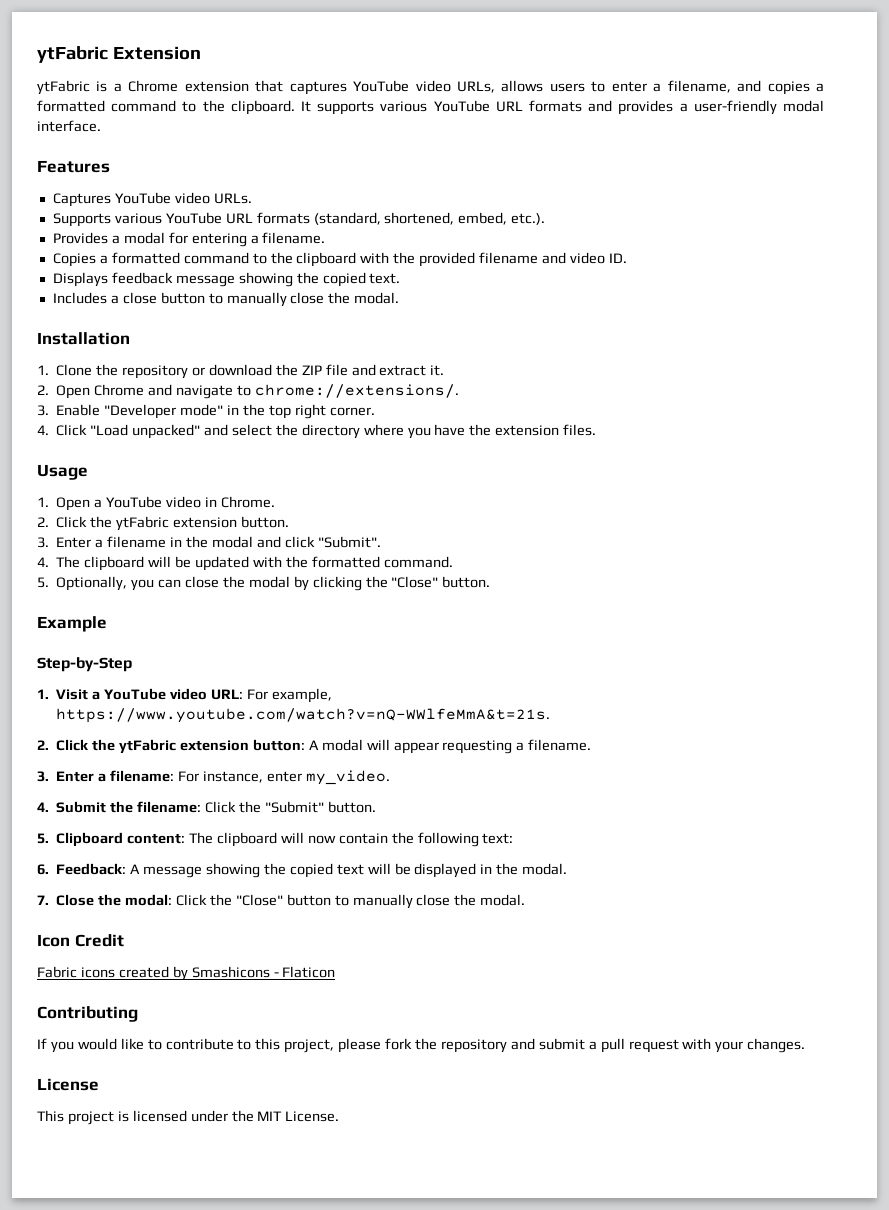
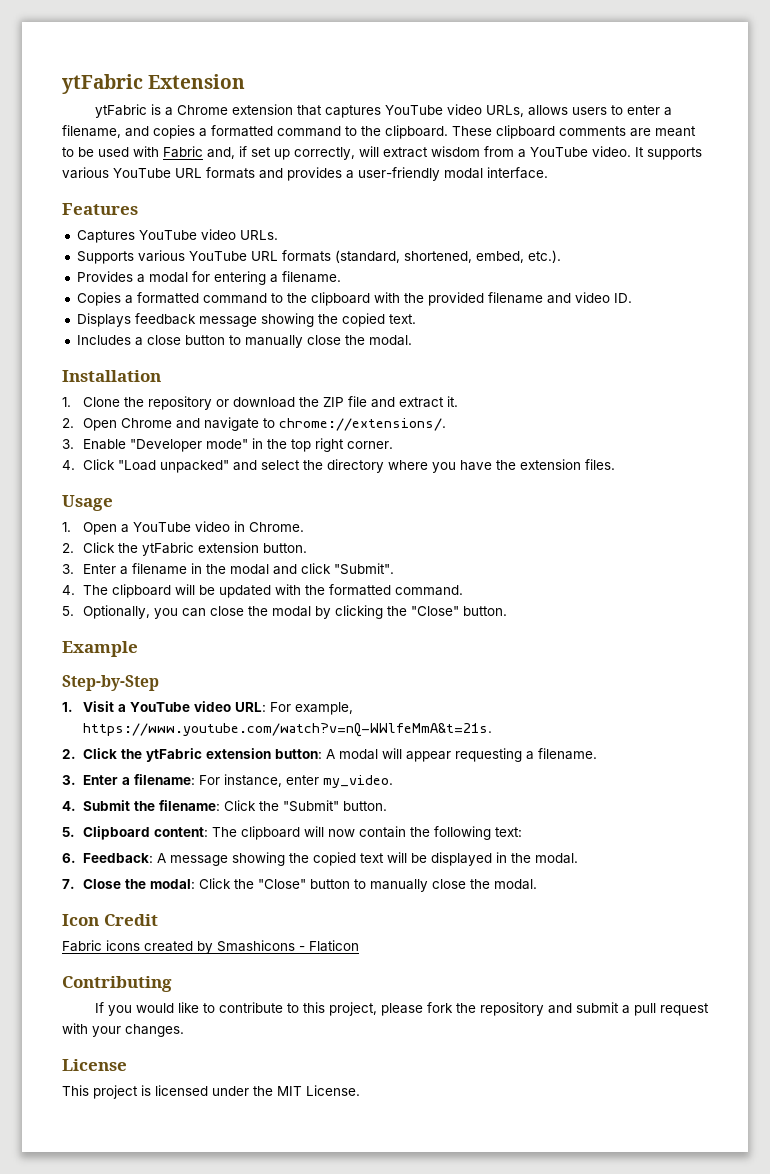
(295, 107) none -> [452,125,696,139] [62,146,631,160] These clipboard comments are meant to be used with Fabric and, if set up correctly, will extract wisdom from a YouTube video.

